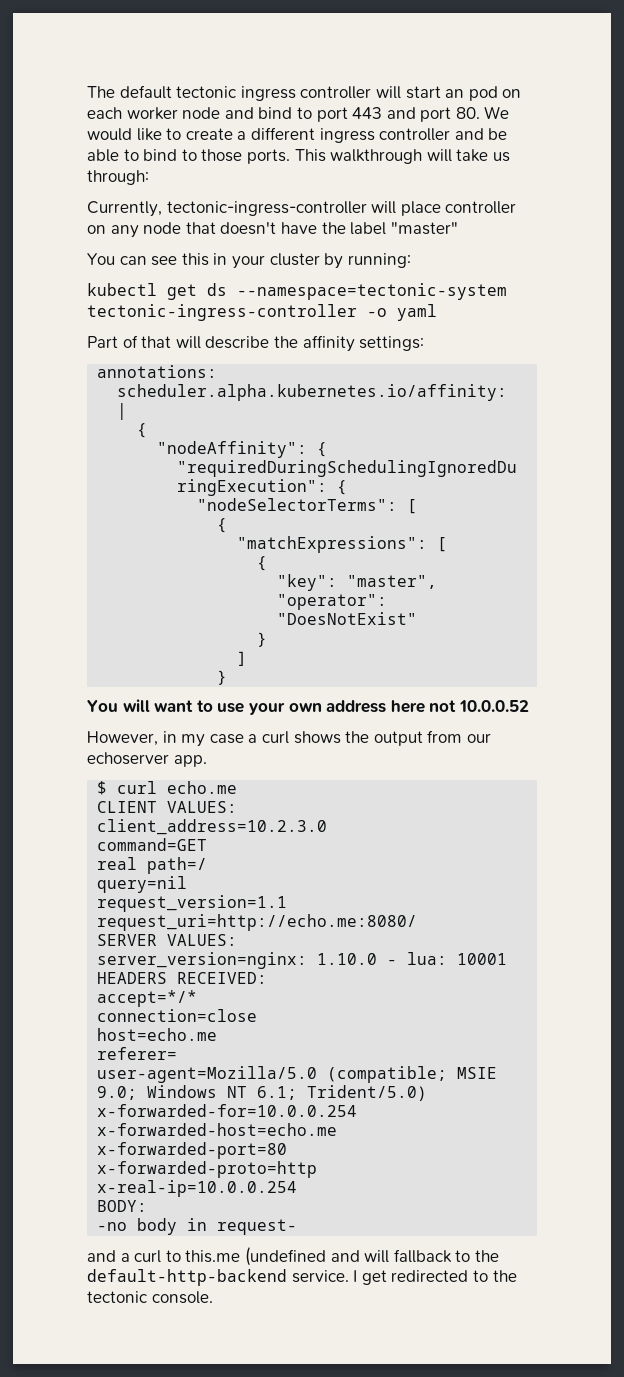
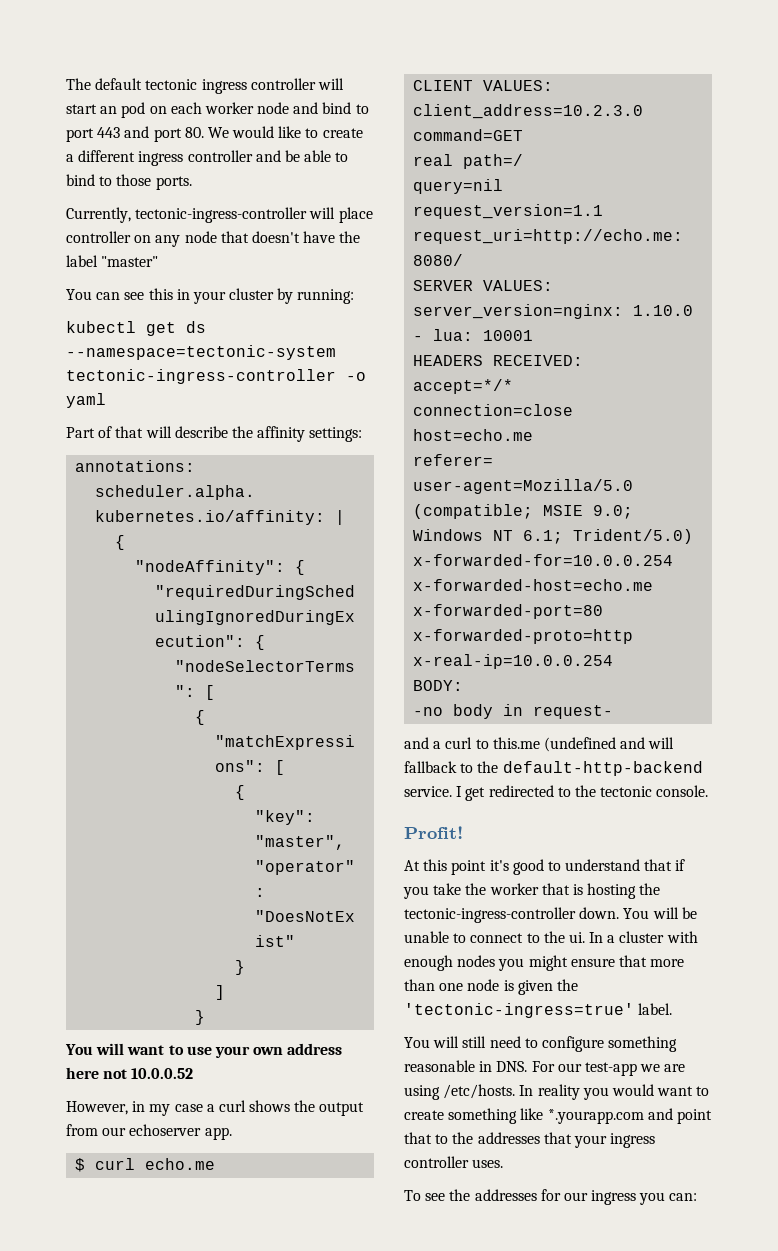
[294,149,510,164] [87,170,149,185] This walkthrough will take us through: -> (192, 183) none
(213, 1297) none -> [404,826,463,839] [404,859,686,875] [403,883,661,899] [404,907,697,923] [404,931,698,943] [404,955,685,971] [404,979,578,995] [404,1003,673,1018] [404,1036,678,1052] [404,1060,686,1076] [404,1084,710,1100] [404,1108,712,1124] [404,1132,656,1148] [404,1156,504,1168] [404,1189,698,1205] // Profit! // At this point it's good to understand that if you take the worker that is hosting the tectonic-ingress-controller down. You will be unable to connect to the ui. In a cluster with enough nodes you might ensure that more than one node is given the 'tectonic-ingress=true' label. // You will still need to configure something reasonable in DNS. For our test-app we are using /etc/hosts. In reality you would want to create something like *.yourapp.com and point that to the addresses that your ingress controller uses. // To see the addresses for our ingress you can:

